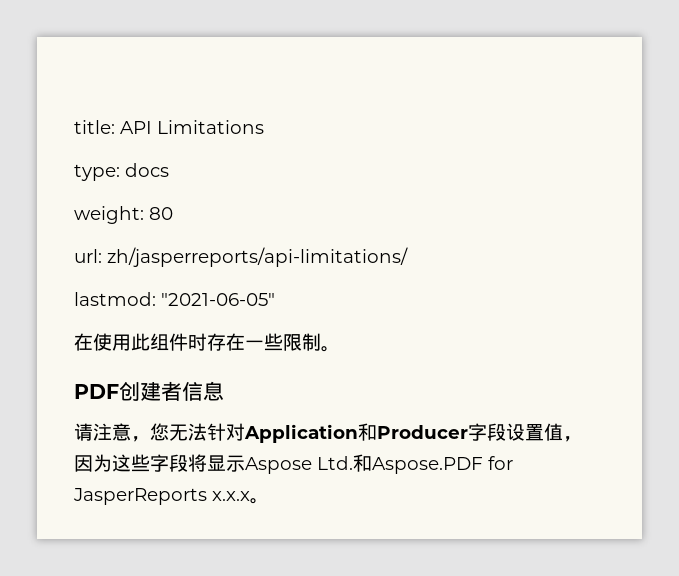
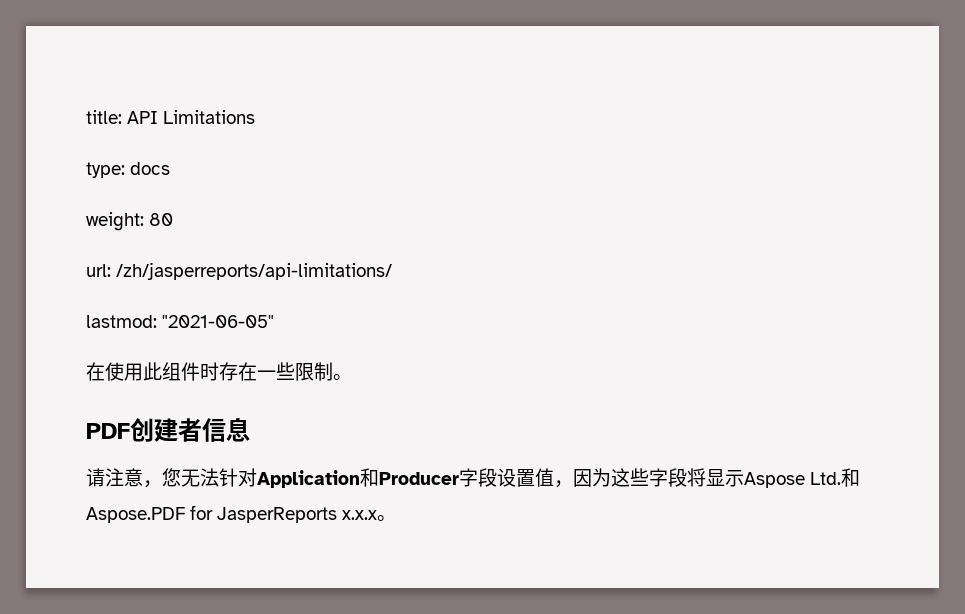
[107,247,408,267] zh/jasperreports/api-limitations/ -> [116,262,393,280] /zh/jasperreports/api-limitations/

